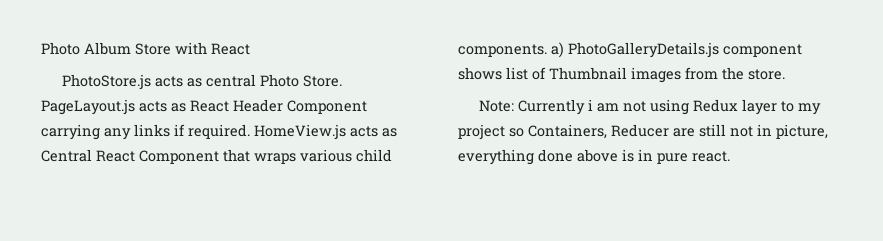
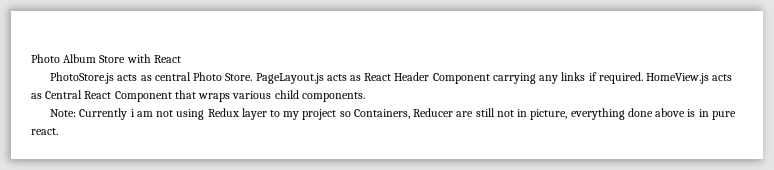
[551,42,802,58] [458,67,785,83] a) PhotoGalleryDetails.js component shows list of Thumbnail images from the store. -> (365, 97) none

